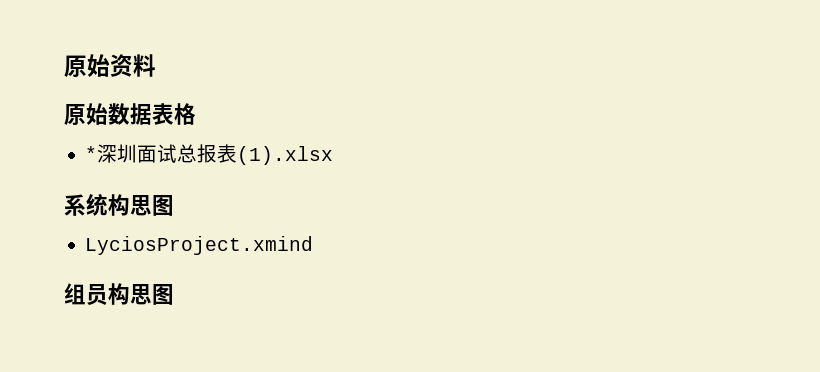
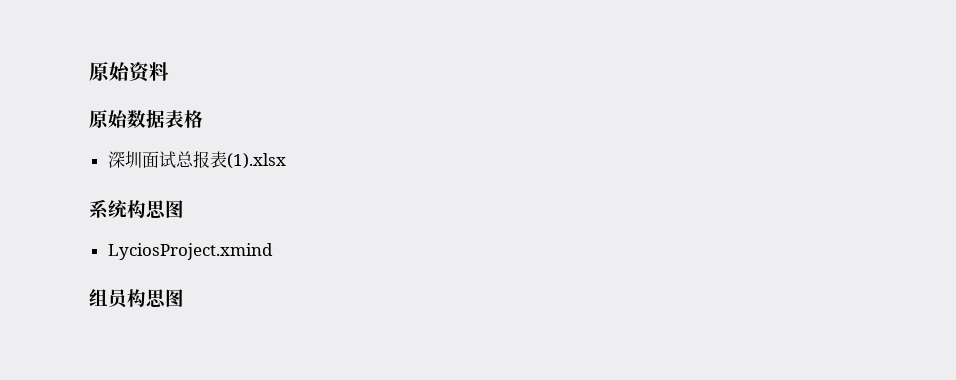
[85,146,98,161] * -> (203, 119) none

